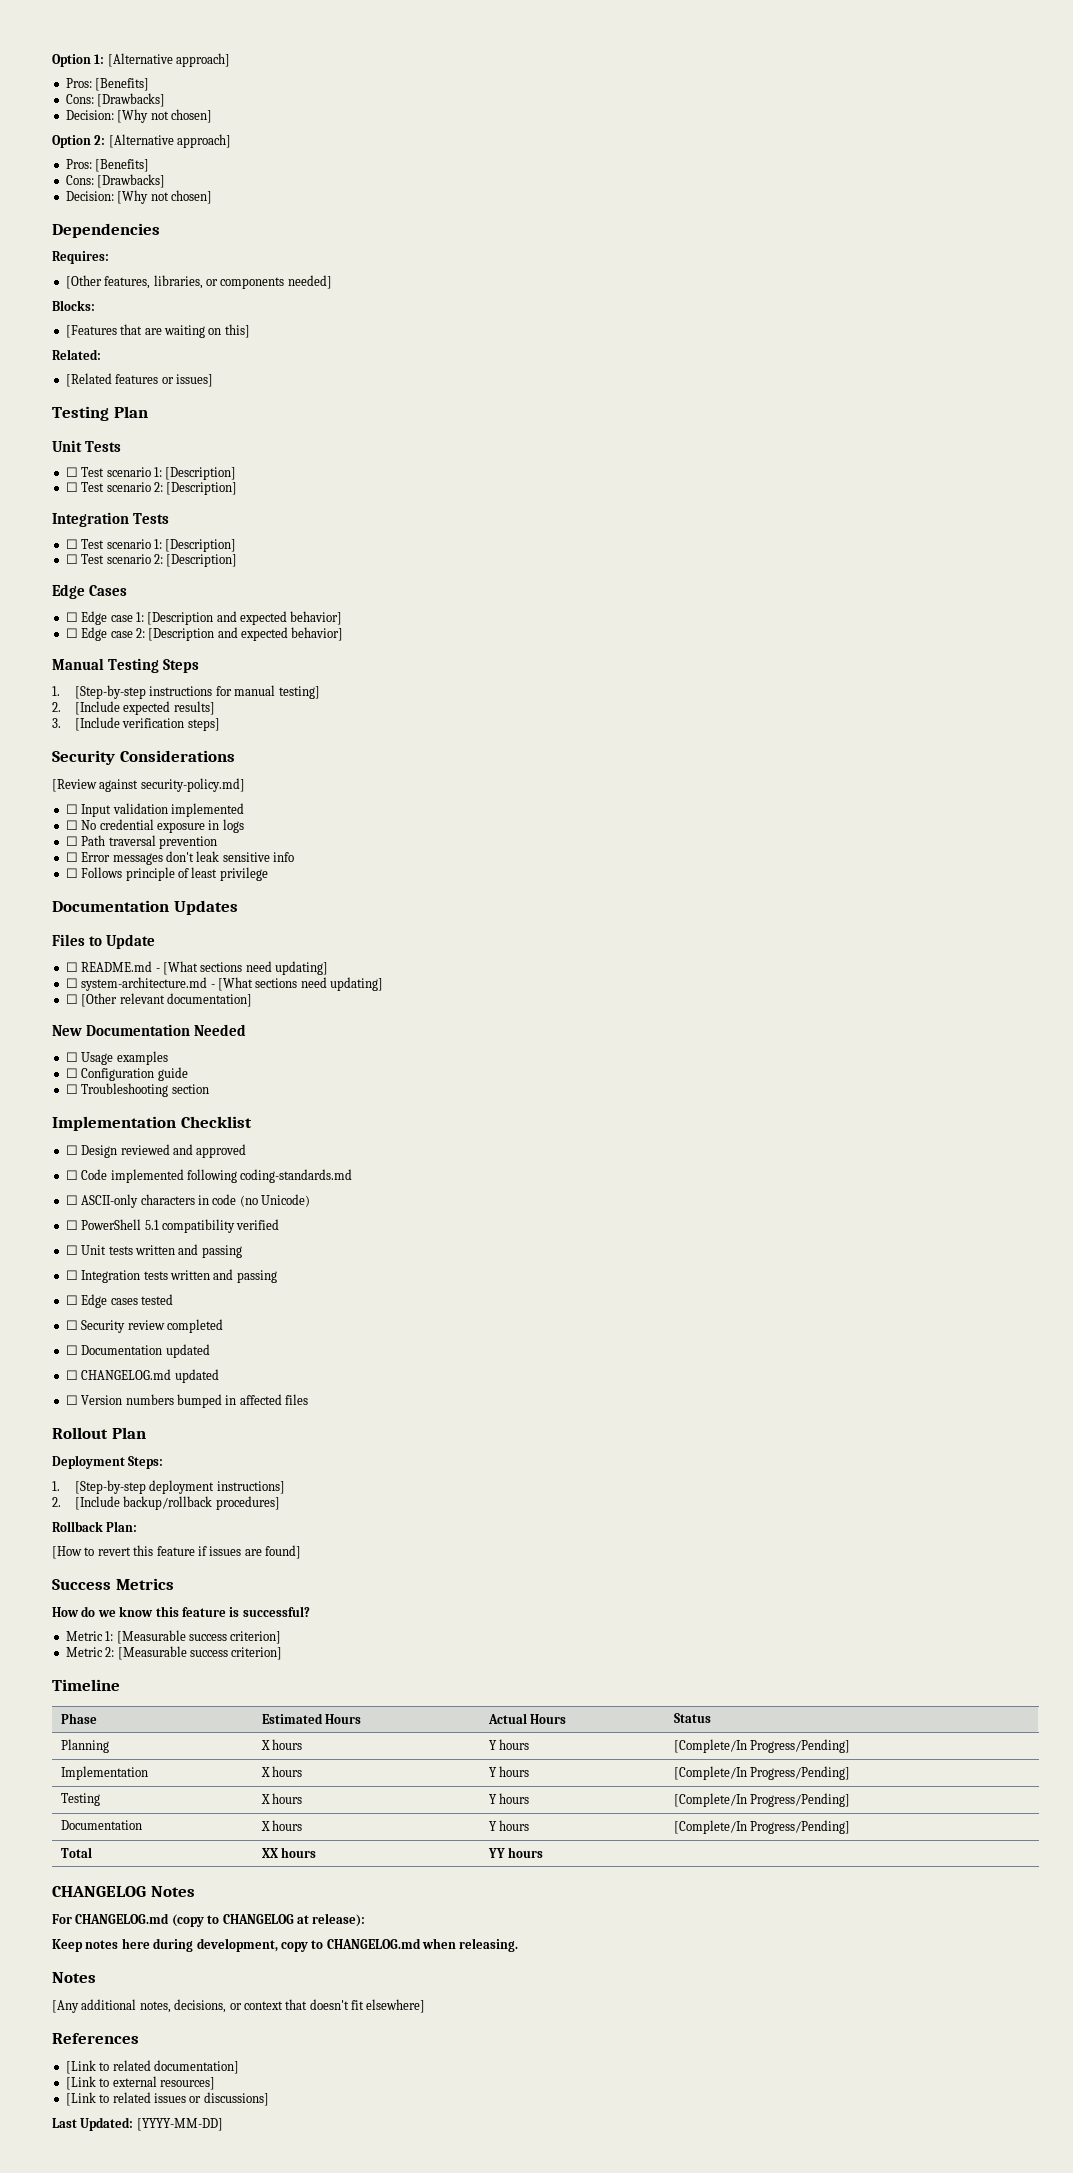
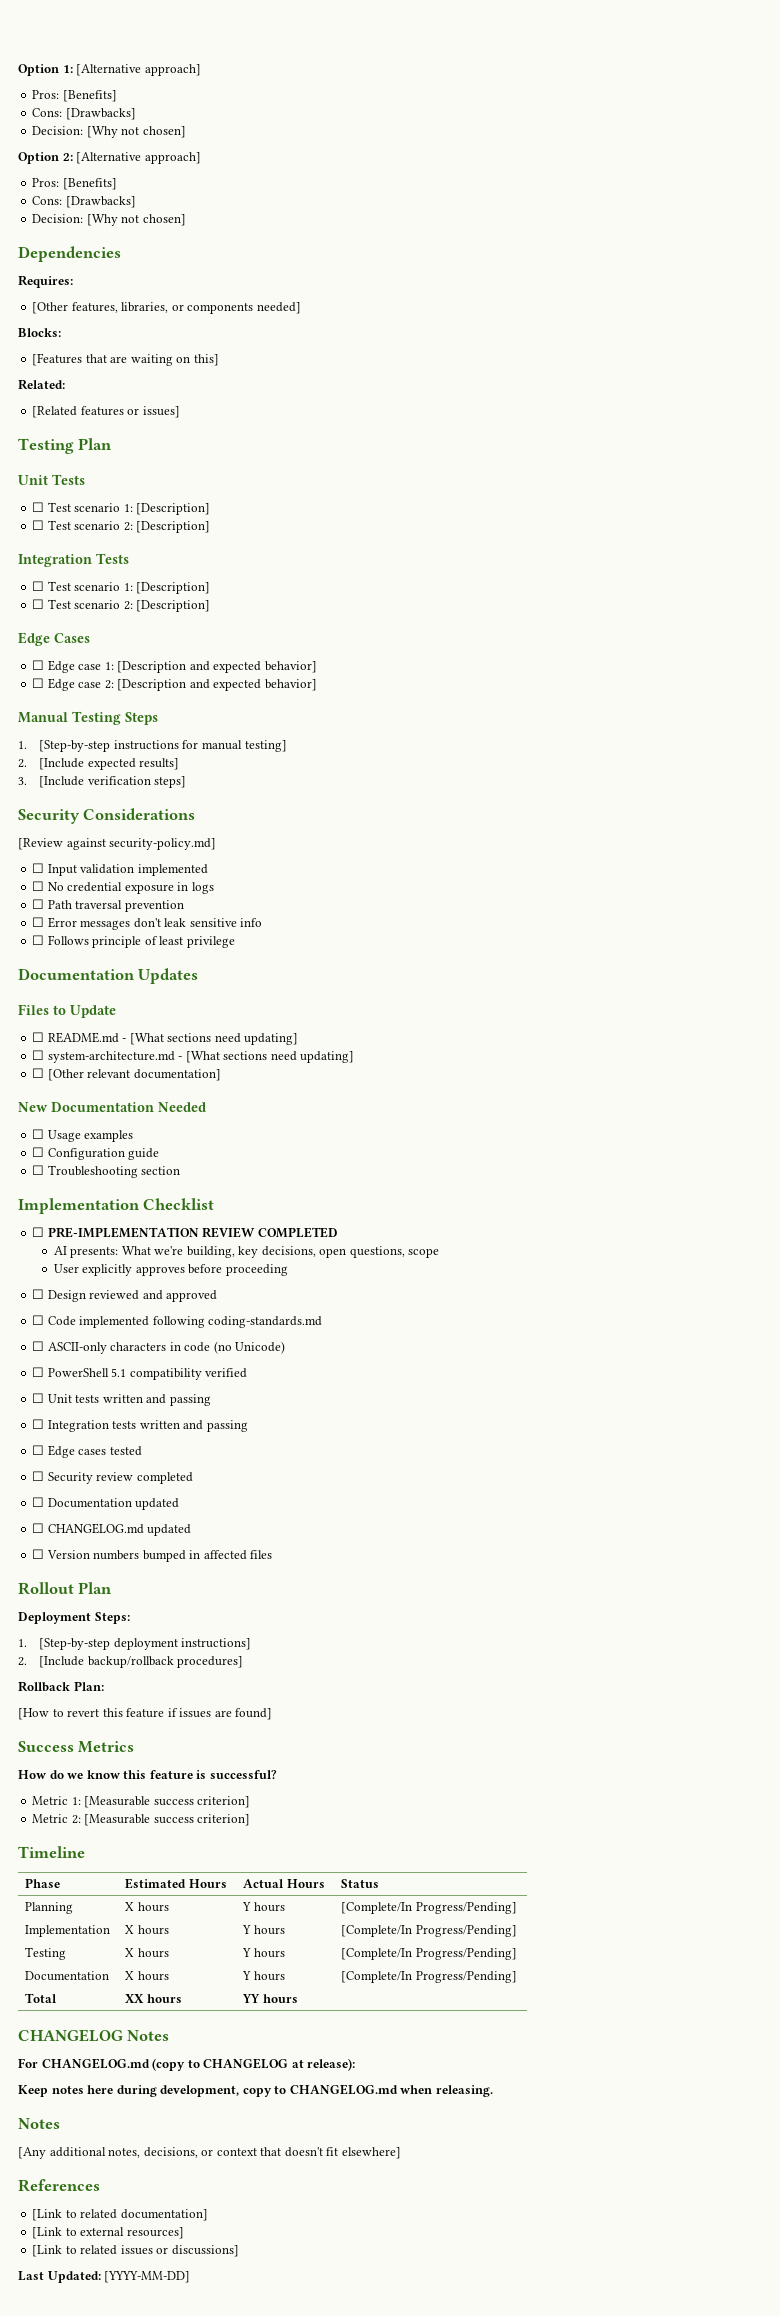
(252, 1122) none -> [32,1227,338,1238] [53,1246,440,1258] [53,1264,288,1276] // ☐ PRE-IMPLEMENTATION REVIEW COMPLETED // AI presents: What we're building, key decisions, open questions, scope // User explicitly approves before proceeding

